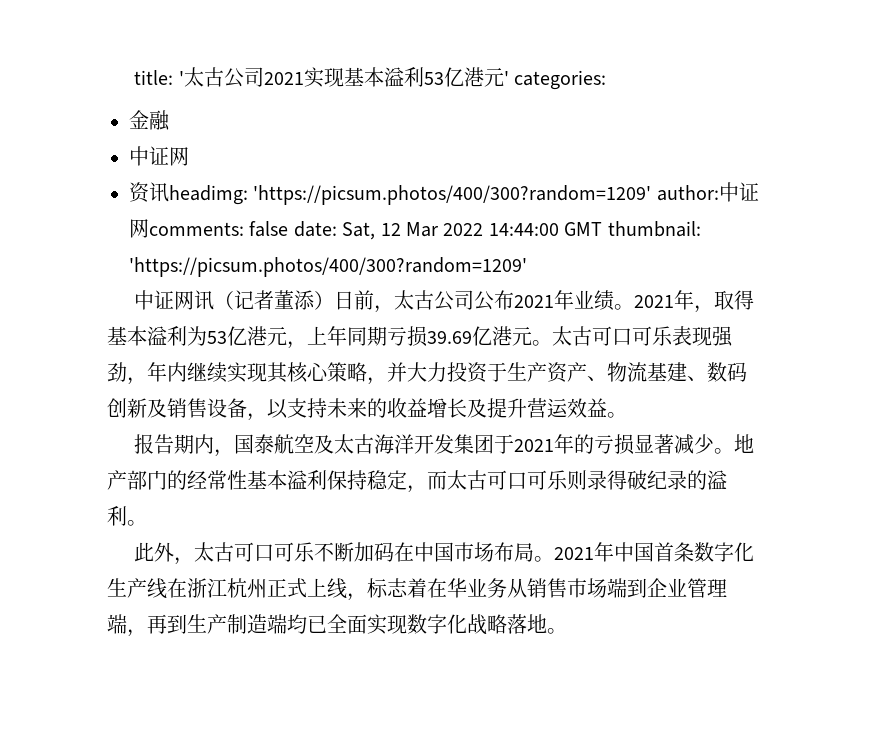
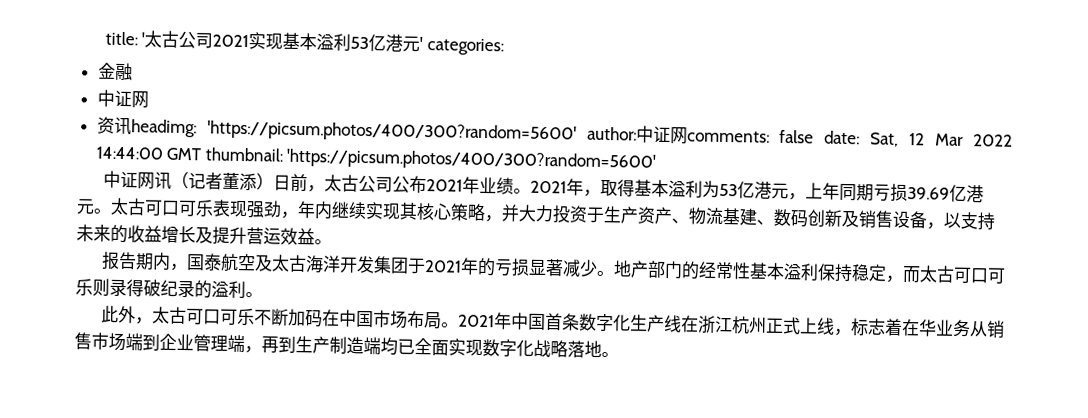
[253,185,652,205] 'https://picsum.photos/400/300?random=1209' -> [206,120,577,144] 'https://picsum.photos/400/300?random=5600'
[129,257,527,277] 'https://picsum.photos/400/300?random=1209' -> [286,148,657,172] 'https://picsum.photos/400/300?random=5600'

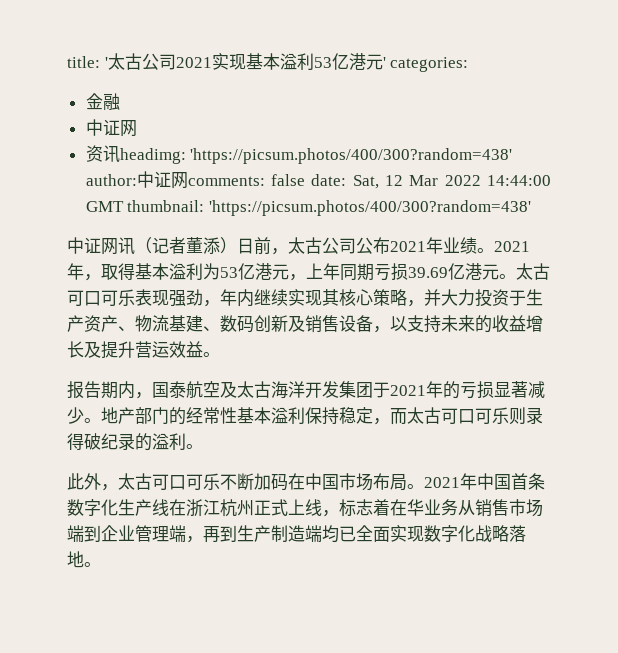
[206,120,577,144] 'https://picsum.photos/400/300?random=5600' -> [190,148,513,164] 'https://picsum.photos/400/300?random=438'
[286,148,657,172] 'https://picsum.photos/400/300?random=5600' -> [208,200,531,216] 'https://picsum.photos/400/300?random=438'

